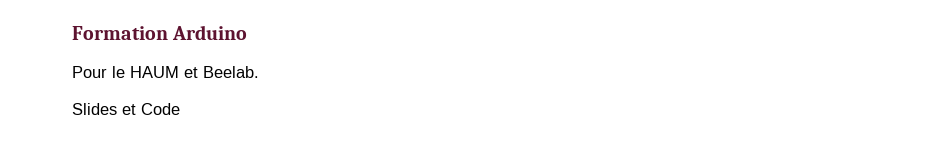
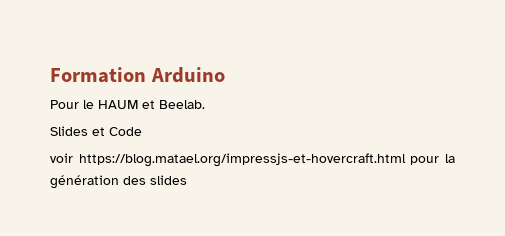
(180, 109) none -> [50,153,456,167] [50,175,187,189] // voir https://blog.matael.org/impressjs-et-hovercraft.html pour la génération des slides

